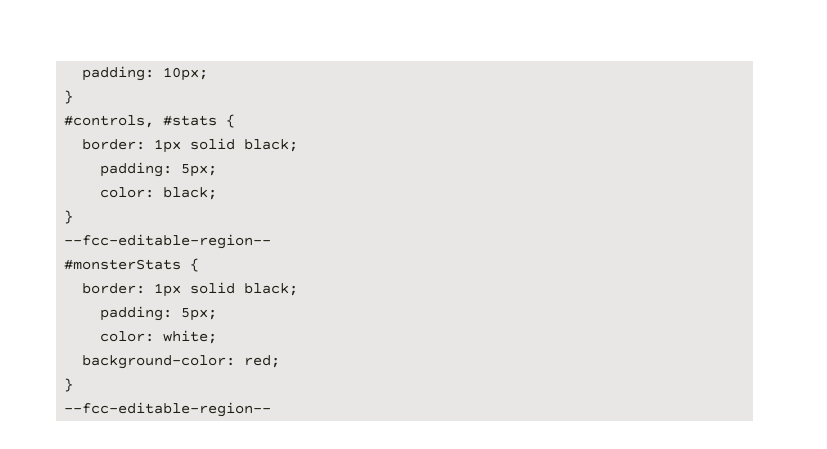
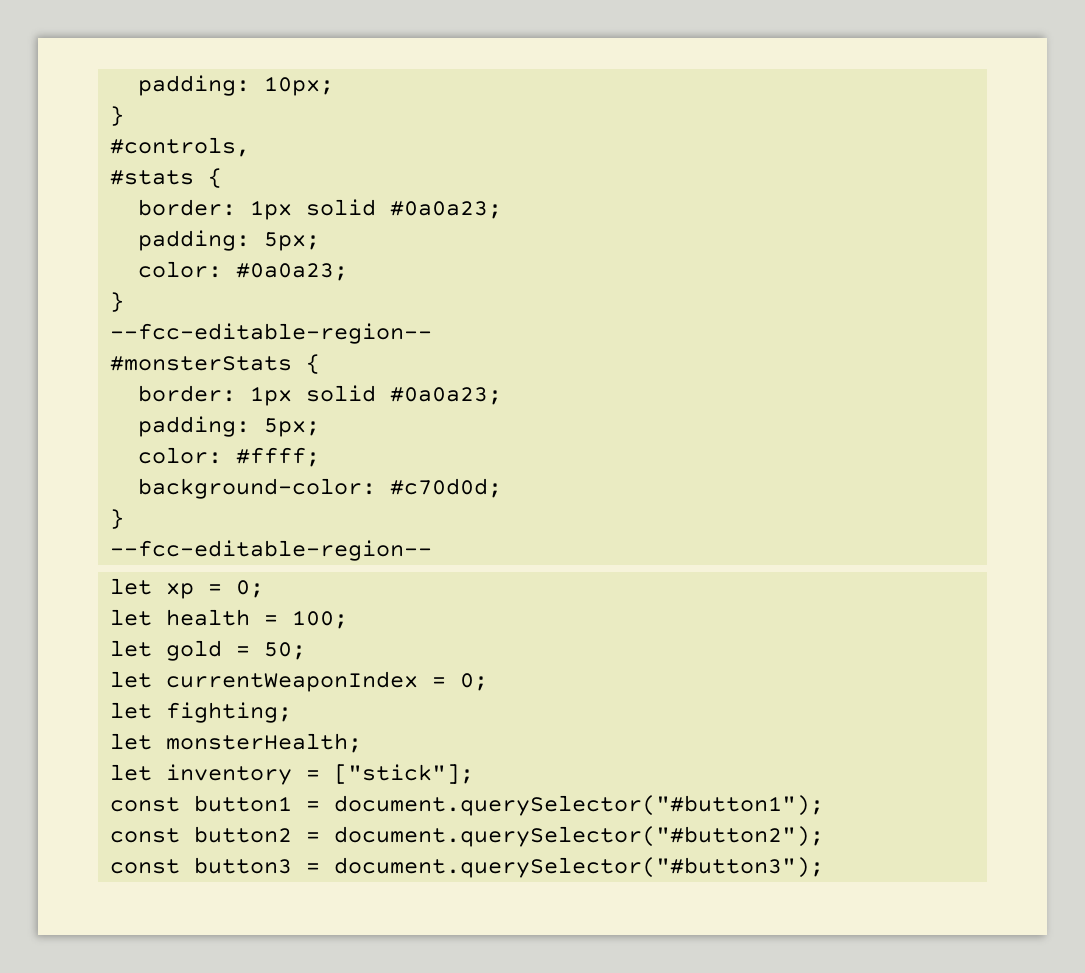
(155, 121) none -> (250, 147) //
[244,139,299,152] [100,162,218,177] [100,187,218,200] black; // padding: 5px; // color: black; -> [389,201,502,219] [137,230,320,251] [137,261,348,281] #0a0a23; // padding: 5px; // color: #0a0a23;
[244,283,299,296] [100,306,218,321] [100,330,218,344] black; // padding: 5px; // color: white; -> [389,387,502,405] [137,416,320,437] [137,447,320,467] #0a0a23; // padding: 5px; // color: #ffff;
[244,355,281,368] [64,378,74,392] [64,402,272,417] red; // } // --fcc-editable-region-- -> [389,478,502,498] [109,509,124,529] [109,540,432,561] [109,578,264,599] [109,609,348,629] [109,640,306,661] [109,671,488,692] [109,702,292,723] [109,733,362,753] [109,764,474,785] [109,795,824,816] [109,826,824,847] [109,857,824,878] #c70d0d; // } // --fcc-editable-region-- // let xp = 0; // let health = 100; // let gold = 50; // let currentWeaponIndex = 0; // let fighting; // let monsterHealth; // let inventory = ["stick"]; // const button1 = document.querySelector("#button1"); // const button2 = document.querySelector("#button2"); // const button3 = document.querySelector("#button3");

